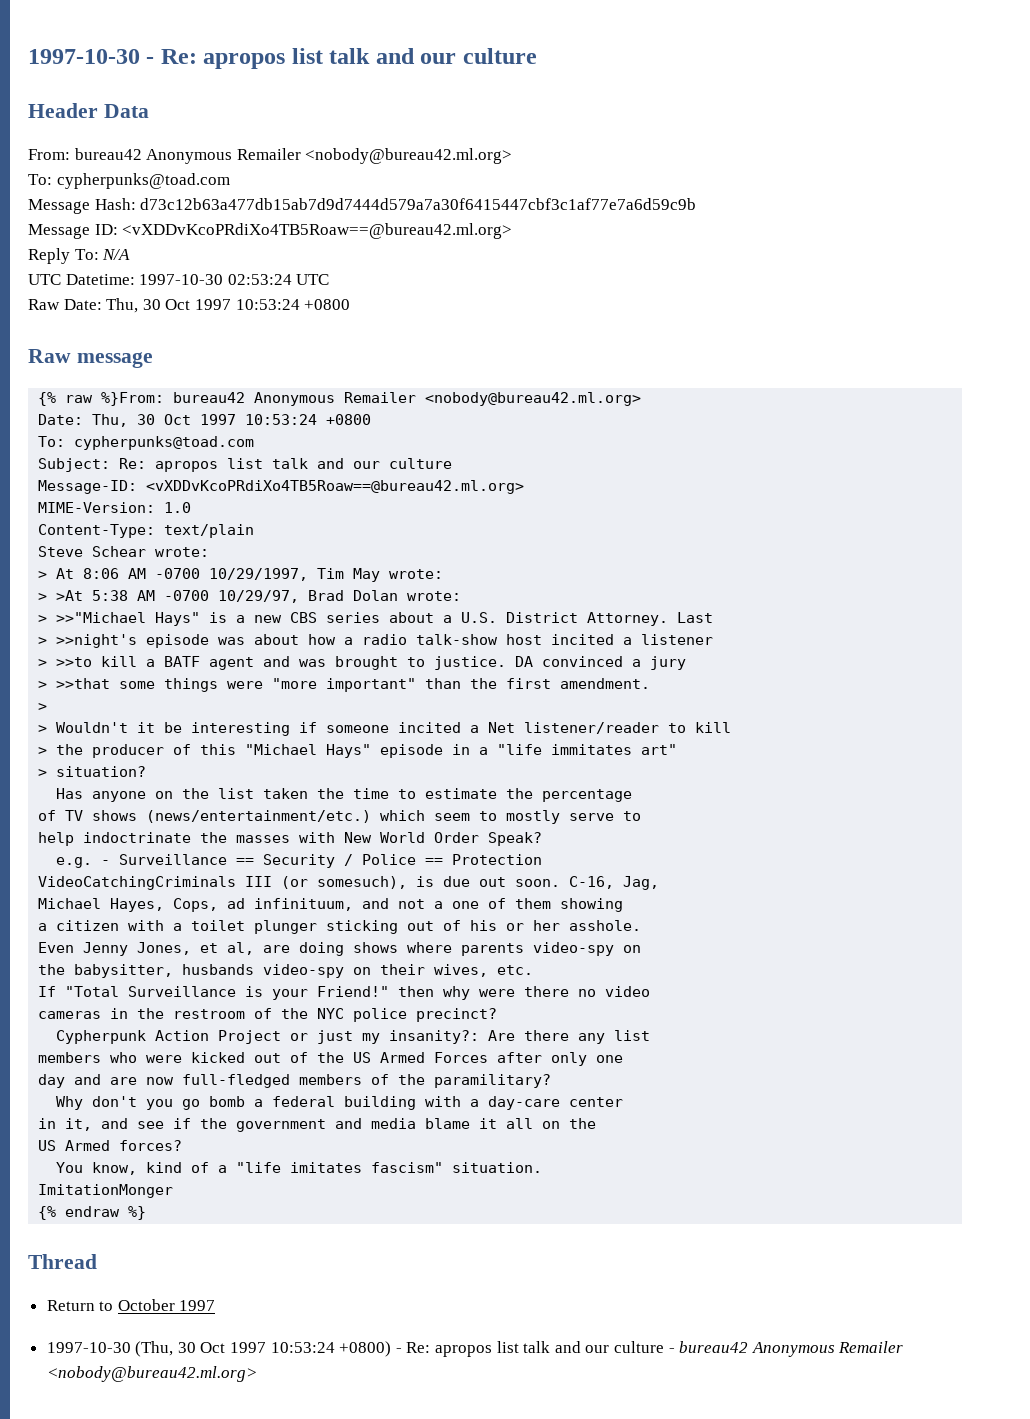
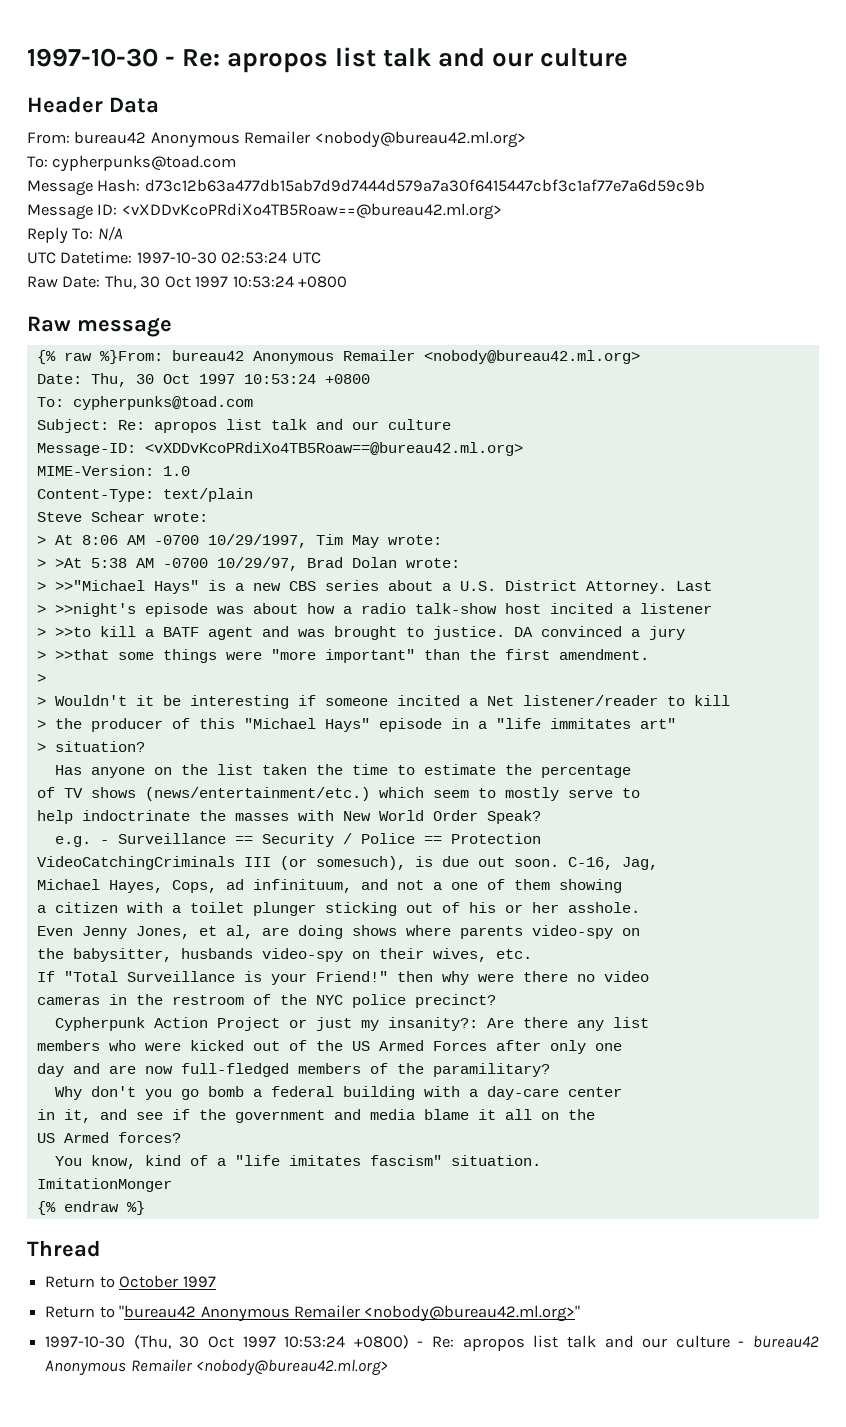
(216, 1305) none -> [45,1305,581,1322] // Return to "bureau42 Anonymous Remailer <nobody@bureau42.ml.org>"

